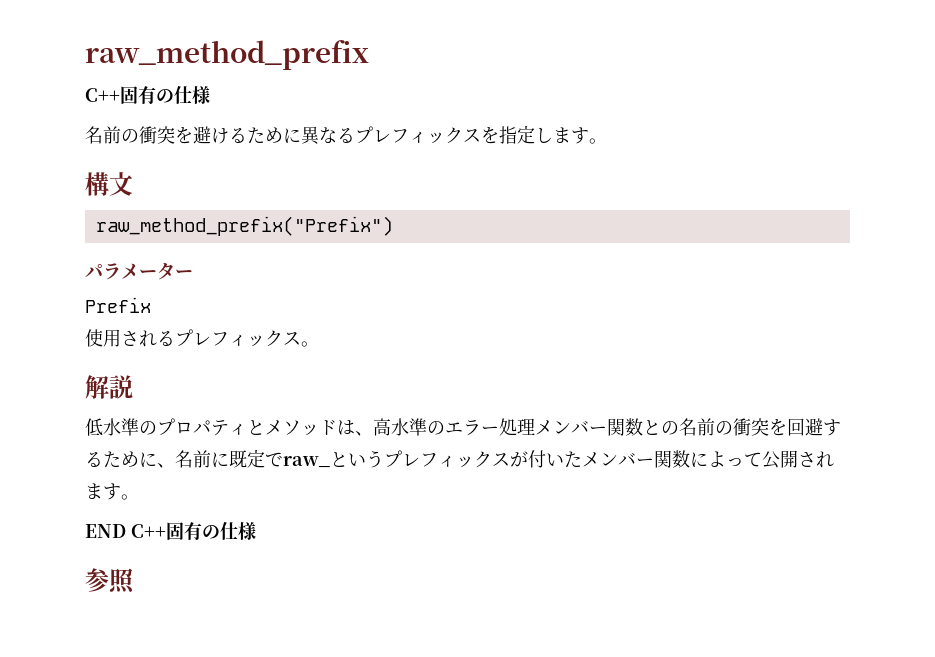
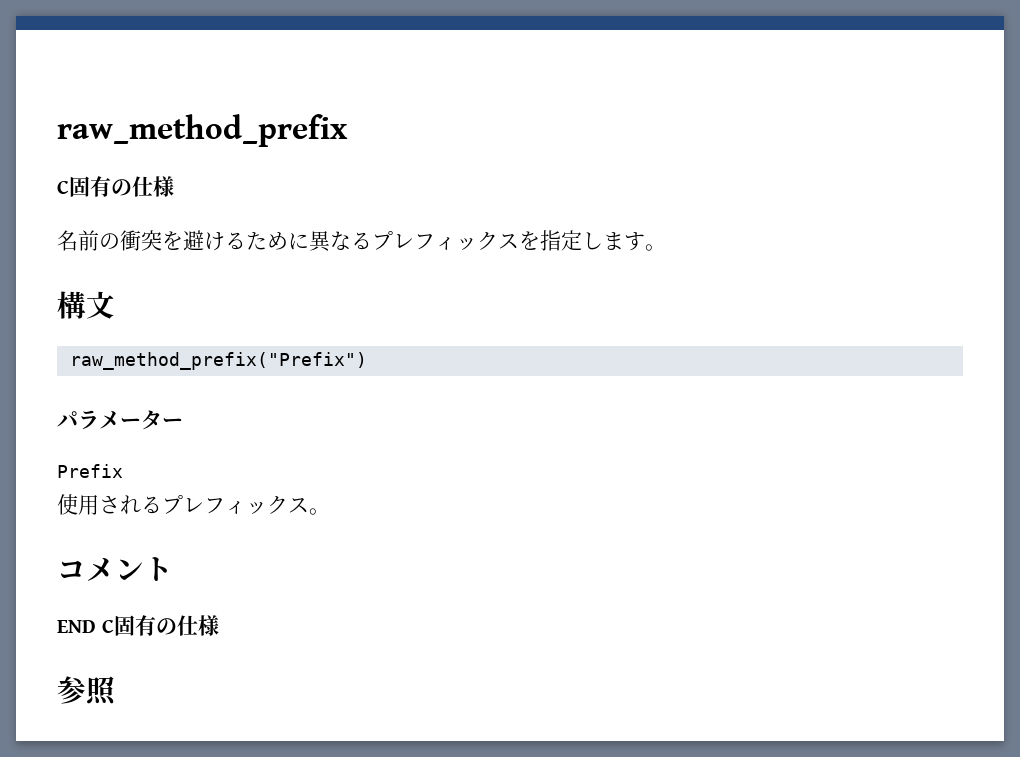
[85,88,120,102] C++ -> [57,181,69,194] C
[85,375,133,399] [85,418,841,436] [85,449,834,469] [85,483,139,500] 解説 // 低水準のプロパティとメソッドは、高水準のエラー処理メンバー関数との名前の衝突を回避するために、名前に既定でraw_というプレフィックスが付いたメンバー関数によって公開されます。 -> [57,557,173,581] コメント
[131,524,166,538] C++ -> [101,620,114,633] C

